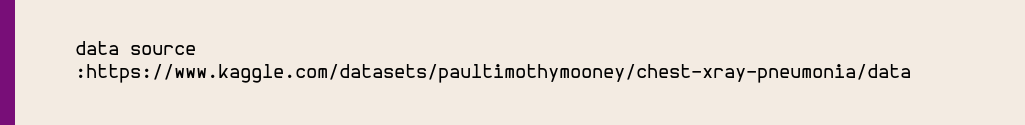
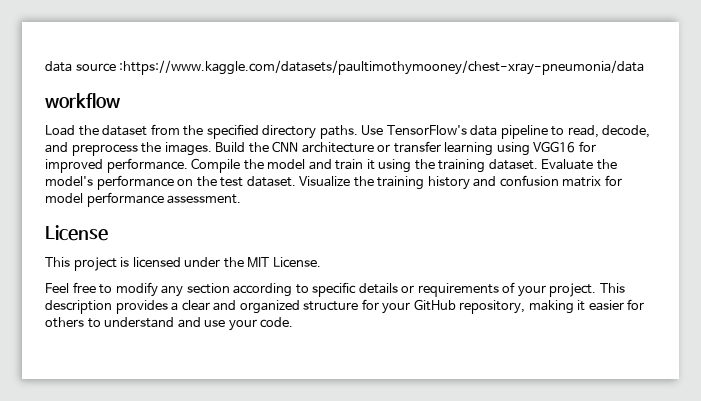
(911, 73) none -> [45,93,120,108] [45,124,651,139] [45,141,596,156] [45,158,617,173] [45,175,622,190] [45,192,242,207] [45,225,108,241] [45,257,321,271] [45,282,625,297] [45,299,645,314] [45,317,294,331] // workflow // Load the dataset from the specified directory paths. Use TensorFlow's data pipeline to read, decode, and preprocess the images. Build the CNN architecture or transfer learning using VGG16 for improved performance. Compile the model and train it using the training dataset. Evaluate the model's performance on the test dataset. Visualize the training history and confusion matrix for model performance assessment. // License // This project is licensed under the MIT License. // Feel free to modify any section according to specific details or requirements of your project. This description provides a clear and organized structure for your GitHub repository, making it easier for others to understand and use your code.

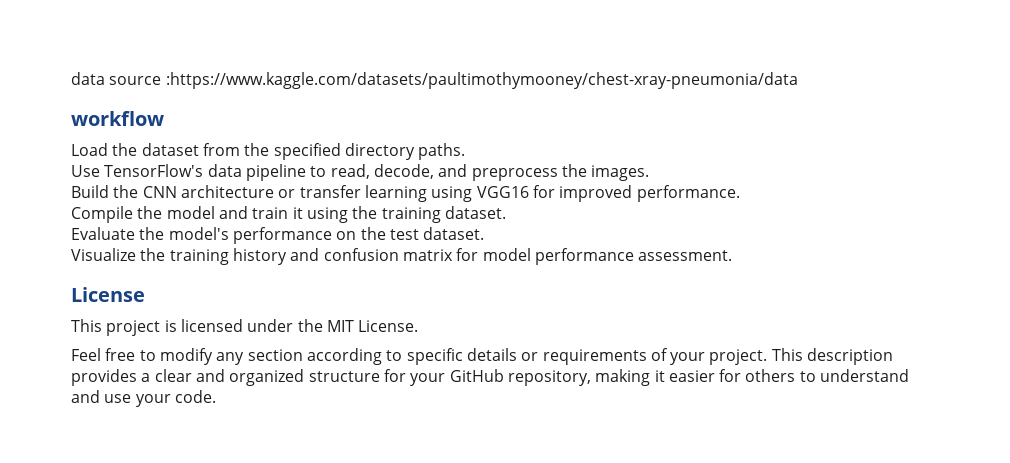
(358, 132) none -> (466, 151) //
(212, 149) none -> (650, 173) //
(188, 165) none -> (740, 193) //
(538, 164) none -> (506, 212) //
(296, 181) none -> (485, 233) //

